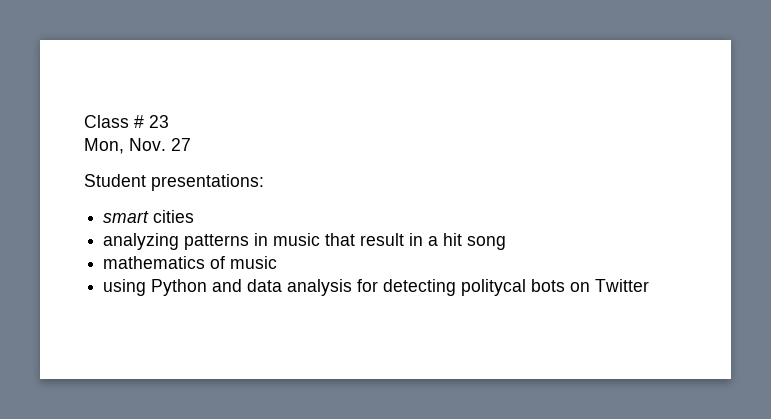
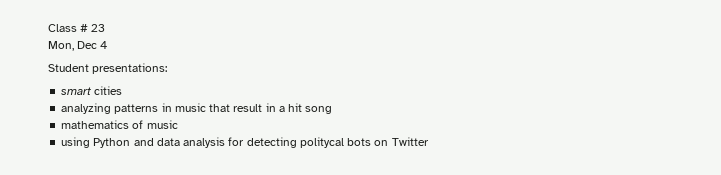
[129,138,191,151] Nov. 27 -> [77,41,108,49] Dec 4

